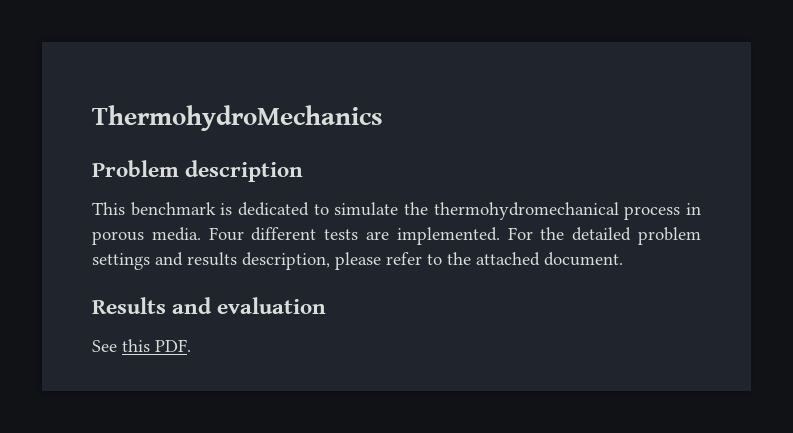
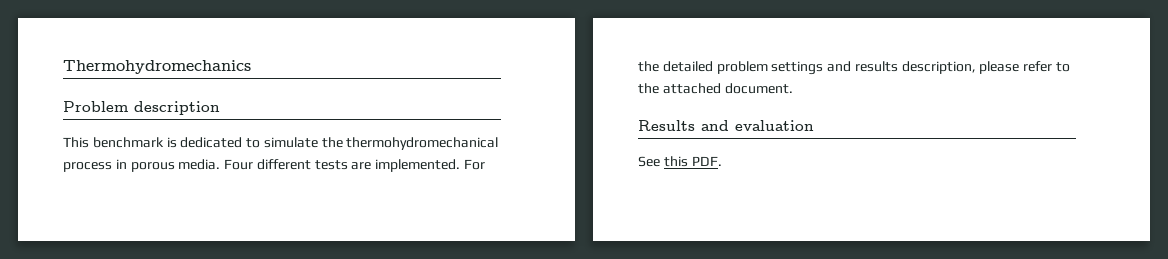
[92,105,383,131] ThermohydroMechanics -> [63,60,251,74] Thermohydromechanics

